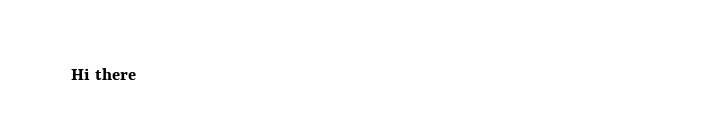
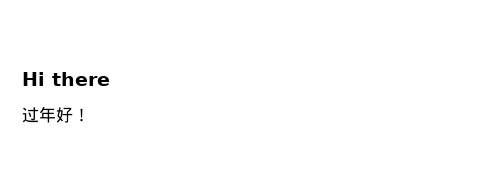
(137, 74) none -> [22,106,90,123] // 过年好！

